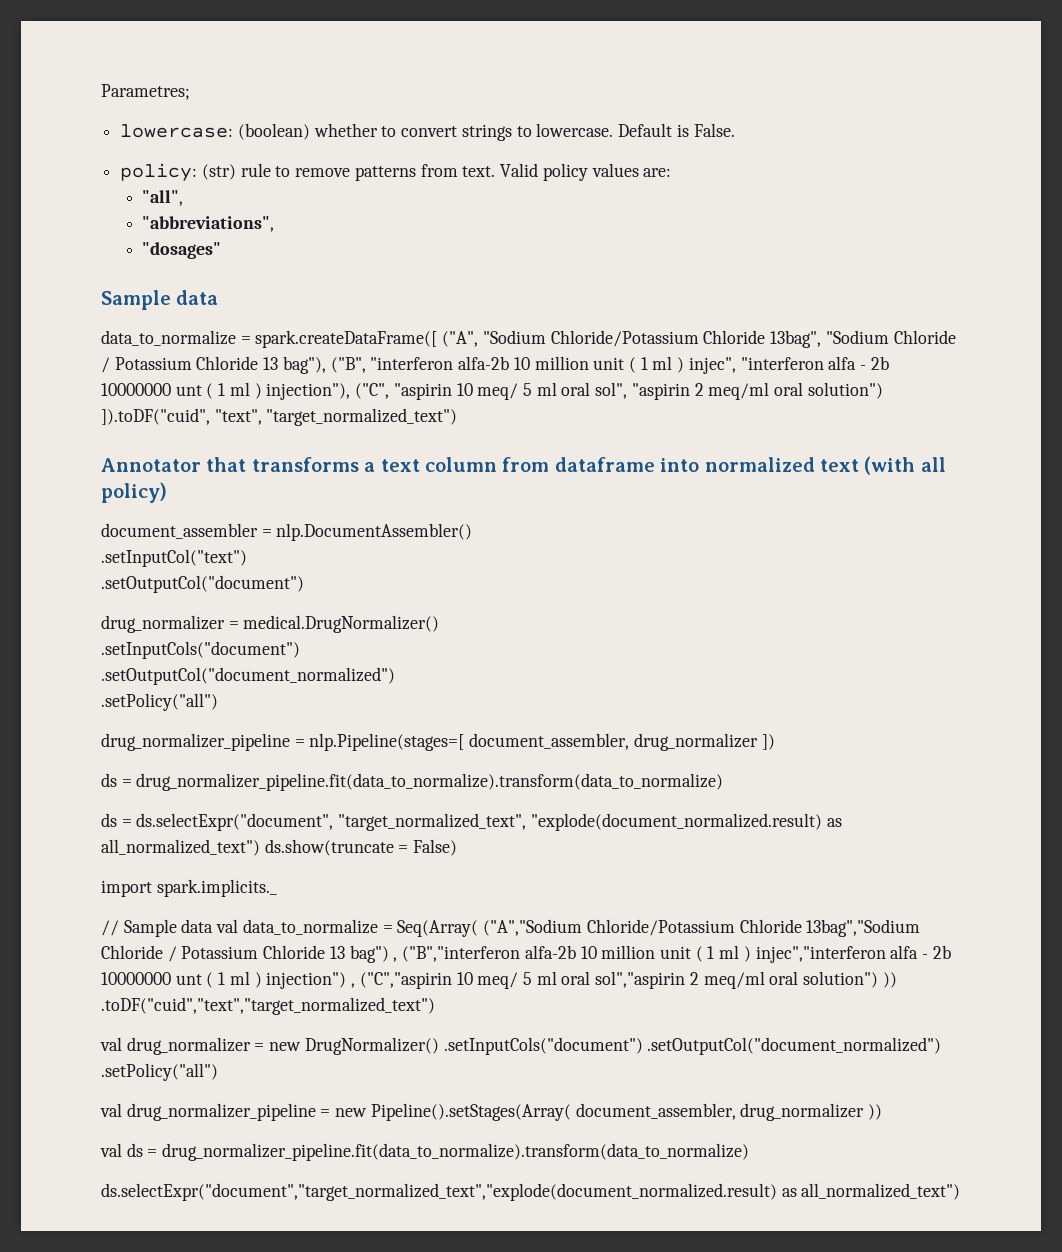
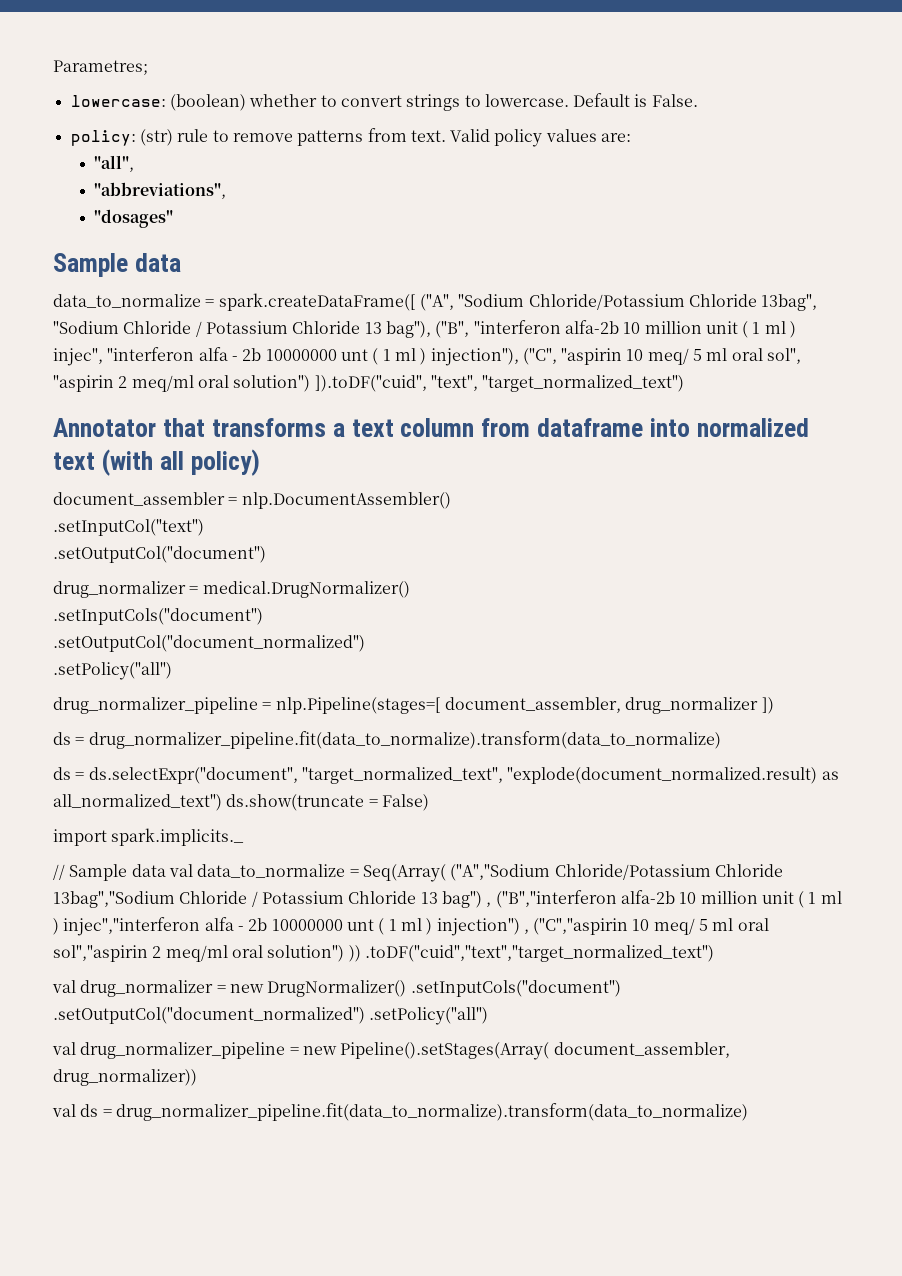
[740,1103,883,1121] drug_normalizer )) -> [53,1069,197,1086] drug_normalizer))
[101,1183,961,1201] // ds.selectExpr("document","target_normalized_text","explode(document_normalized.result) as all_normalized_text") -> (748, 1112) none

